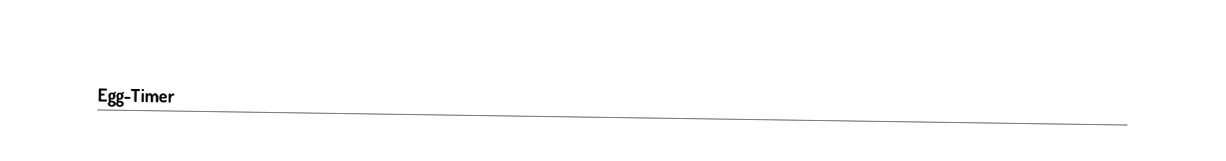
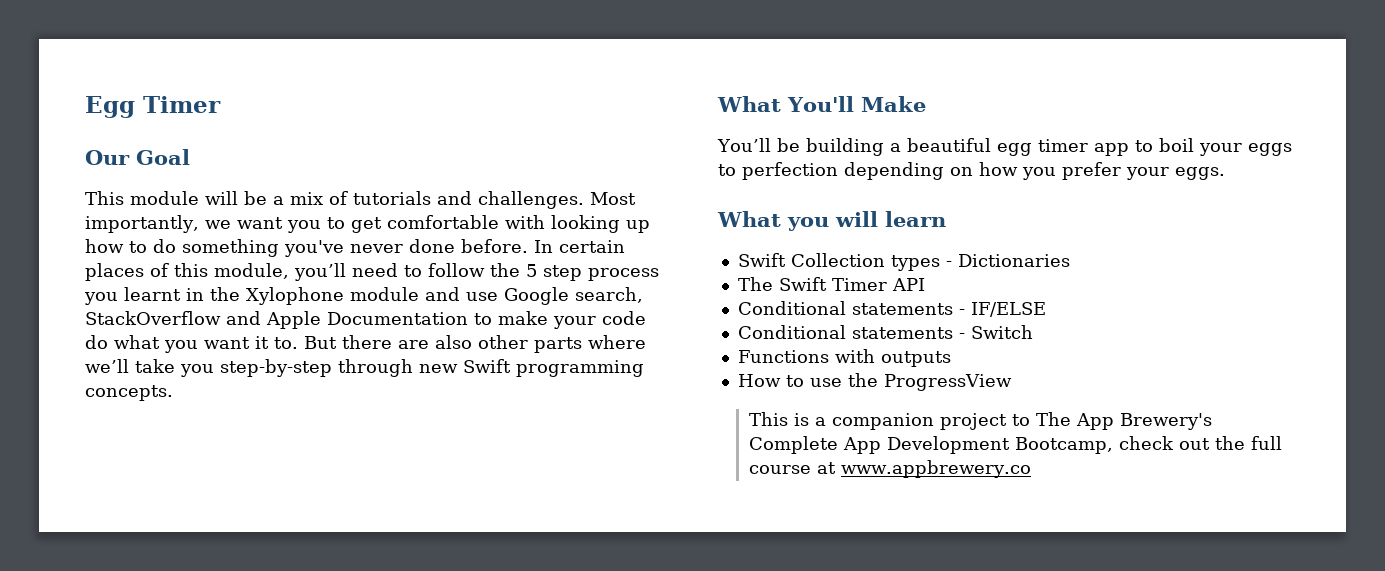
[97,87,175,108] Egg-Timer -> [85,96,221,118] [85,149,190,165] [85,191,636,209] [85,215,650,233] [85,239,625,257] [85,263,659,281] [84,287,643,305] [85,311,646,329] [85,335,646,353] [85,359,644,377] [85,385,173,401] [717,96,926,112] [717,138,1292,156] [718,162,1225,180] [717,211,946,231] [737,253,1070,271] [737,277,925,291] [737,301,1046,317] [737,325,1033,339] [737,349,951,367] [737,373,1012,391] [749,412,1213,430] [749,436,1283,454] [749,460,1032,478] Egg Timer // Our Goal // This module will be a mix of tutorials and challenges. Most importantly, we want you to get comfortable with looking up how to do something you've never done before. In certain places of this module, you’ll need to follow the 5 step process you learnt in the Xylophone module and use Google search, StackOverflow and Apple Documentation to make your code do what you want it to. But there are also other parts where we’ll take you step-by-step through new Swift programming concepts. // What You'll Make // You’ll be building a beautiful egg timer app to boil your eggs to perfection depending on how you prefer your eggs. // What you will learn // Swift Collection types - Dictionaries // The Swift Timer API // Conditional statements - IF/ELSE // Conditional statements - Switch // Functions with outputs // How to use the ProgressView // This is a companion project to The App Brewery's Complete App Development Bootcamp, check out the full course at www.appbrewery.co

